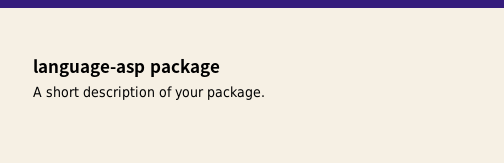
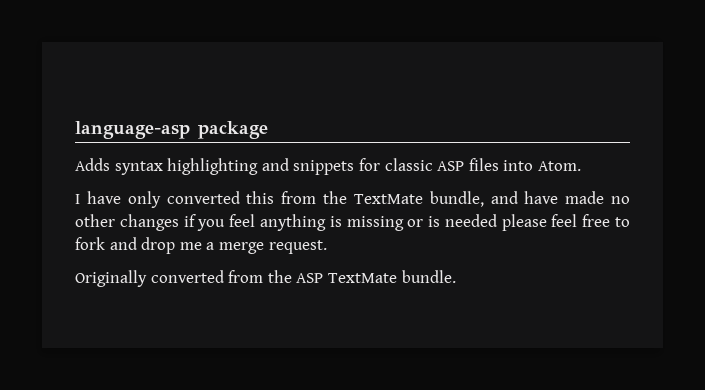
[33,86,265,100] A short description of your package. -> [75,158,581,175] [75,191,630,208] [75,214,630,231] [75,237,327,254] [75,270,456,287] Adds syntax highlighting and snippets for classic ASP files into Atom. // I have only converted this from the TextMate bundle, and have made no other changes if you feel anything is missing or is needed please feel free to fork and drop me a merge request. // Originally converted from the ASP TextMate bundle.

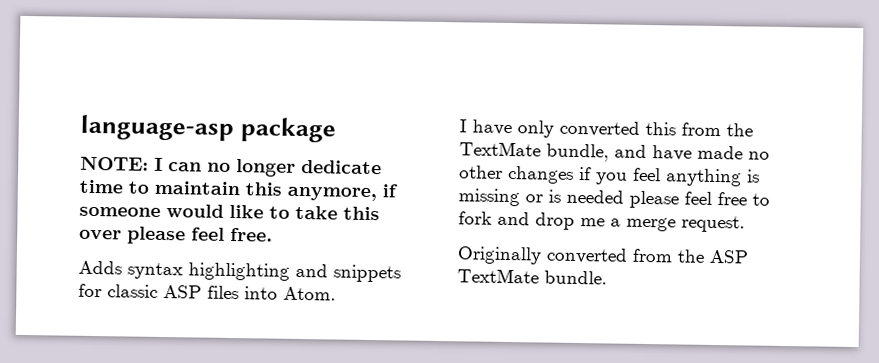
(268, 130) none -> [80,156,382,177] [79,179,398,202] [79,204,380,221] [79,226,273,245] // NOTE: I can no longer dedicate time to maintain this anymore, if someone would like to take this over please feel free.

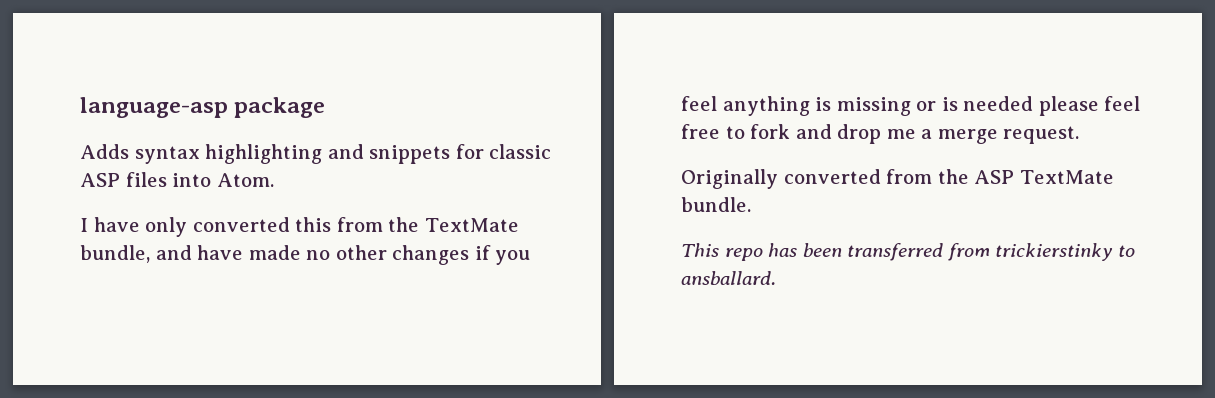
[80,156,382,177] [79,179,398,202] [79,204,380,221] [79,226,273,245] // NOTE: I can no longer dedicate time to maintain this anymore, if someone would like to take this over please feel free. -> (326, 107) none
(607, 277) none -> [681,243,1135,261] [681,271,776,285] // This repo has been transferred from trickierstinky to ansballard.

